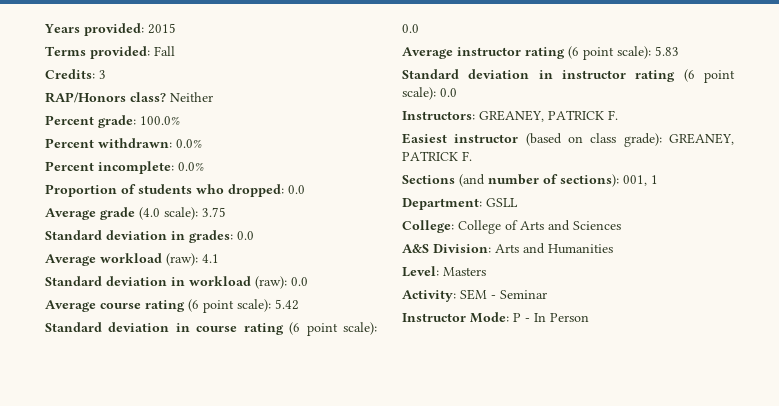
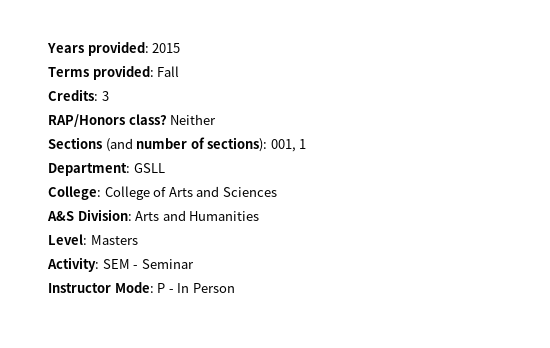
[45,115,180,128] [45,138,202,148] [45,161,204,174] [45,184,305,197] [45,207,226,220] [45,230,254,243] [45,253,219,266] [45,276,308,289] [45,299,299,313] [45,322,377,336] [402,24,419,33] [402,46,679,60] [402,69,735,83] [402,87,457,100] [402,110,618,122] [402,133,734,147] [402,151,472,161] // Percent grade: 100.0% // Percent withdrawn: 0.0% // Percent incomplete: 0.0% // Proportion of students who dropped: 0.0 // Average grade (4.0 scale): 3.75 // Standard deviation in grades: 0.0 // Average workload (raw): 4.1 // Standard deviation in workload (raw): 0.0 // Average course rating (6 point scale): 5.42 // Standard deviation in course rating (6 point scale): 0.0 // Average instructor rating (6 point scale): 5.83 // Standard deviation in instructor rating (6 point scale): 0.0 // Instructors: GREANEY, PATRICK F. // Easiest instructor (based on class grade): GREANEY, PATRICK F. -> (217, 119) none

